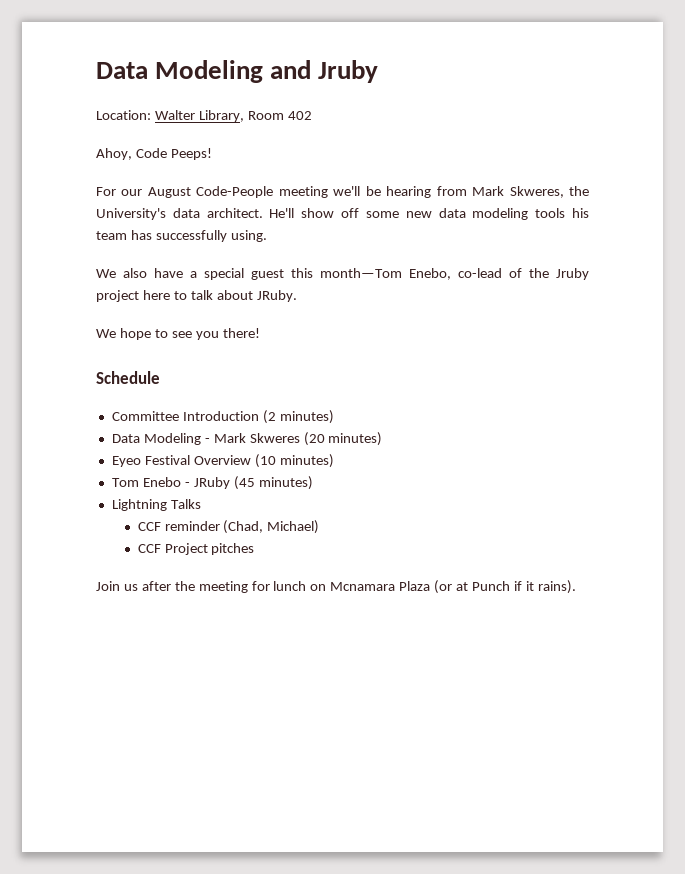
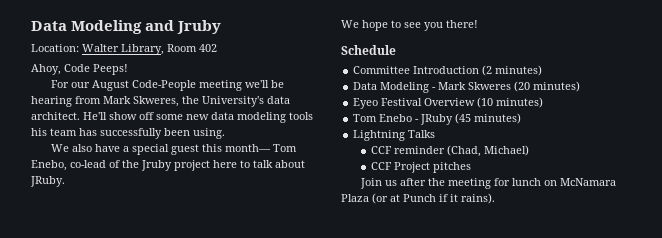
(227, 236) none -> [164,128,190,136] been
[320,268,402,278] month—Tom -> [225,144,298,152] month— Tom
[330,582,396,591] Mcnamara -> [560,178,617,186] McNamara

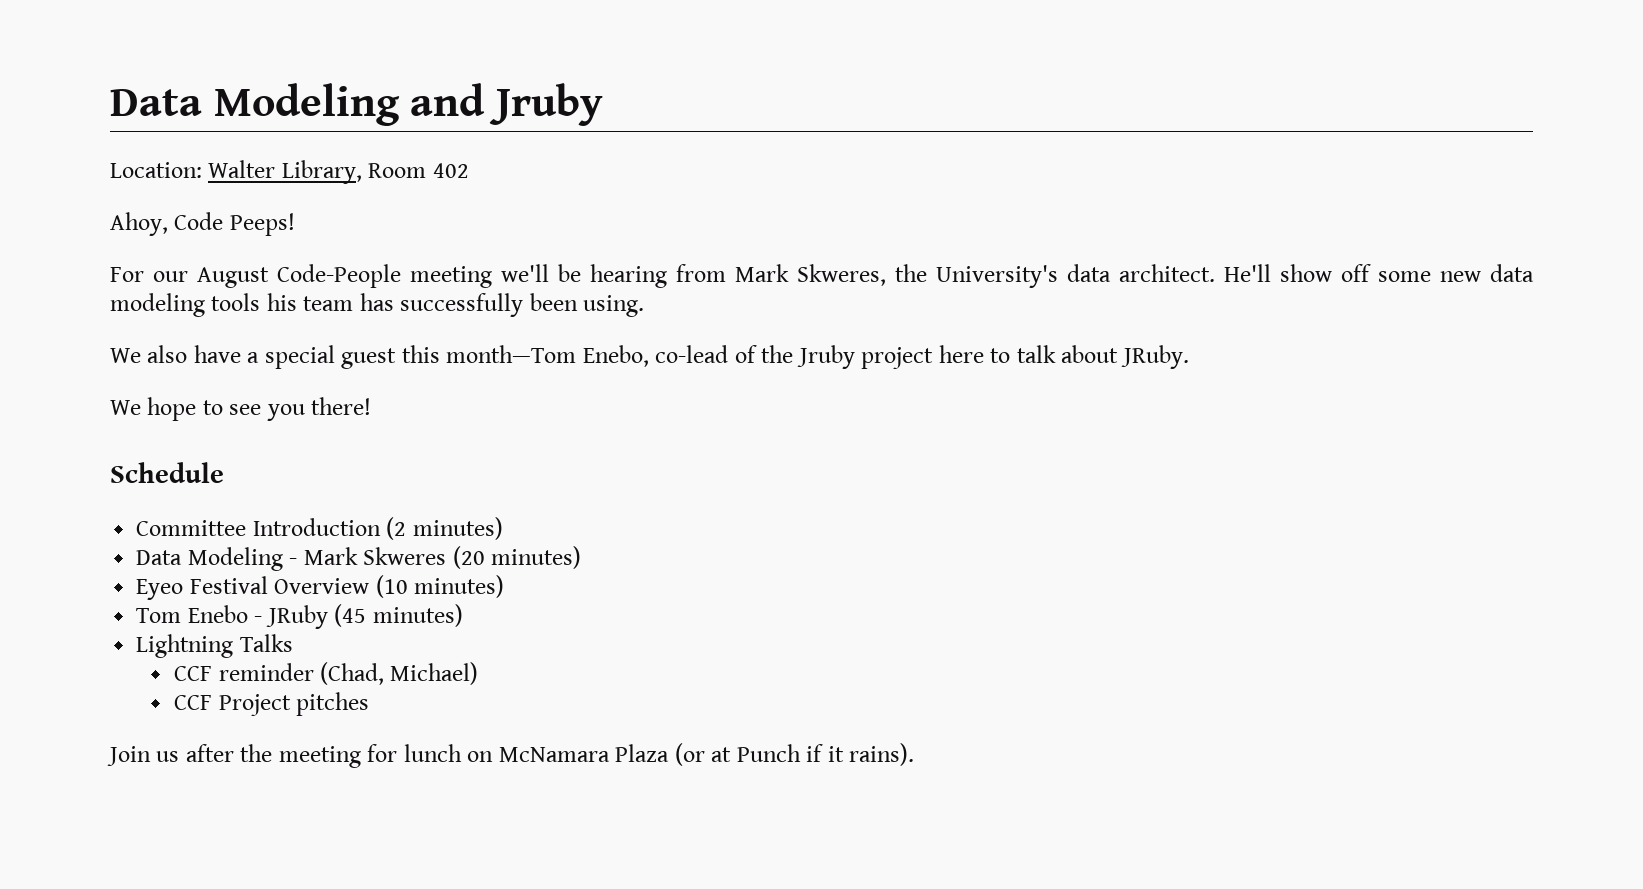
[225,144,298,152] month— Tom -> [446,345,577,363] month—Tom

